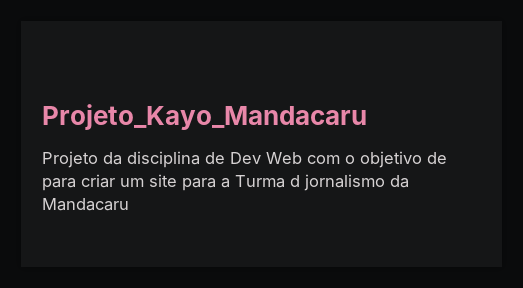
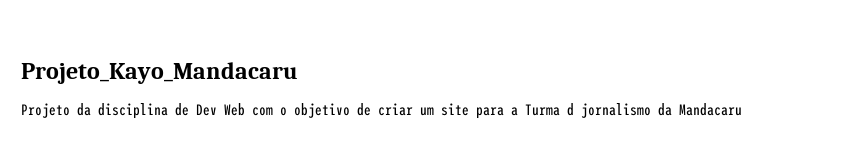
[42,178,76,191] para -> (371, 109) none

